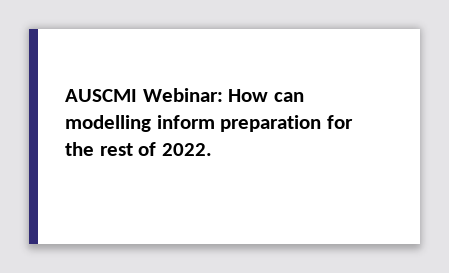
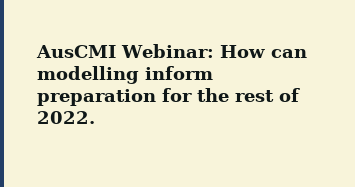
[65,89,137,102] AUSCMI -> [36,45,116,58] AusCMI

